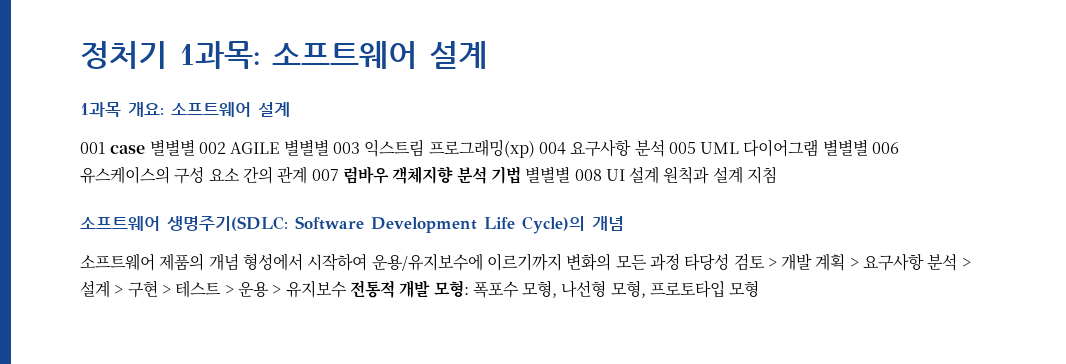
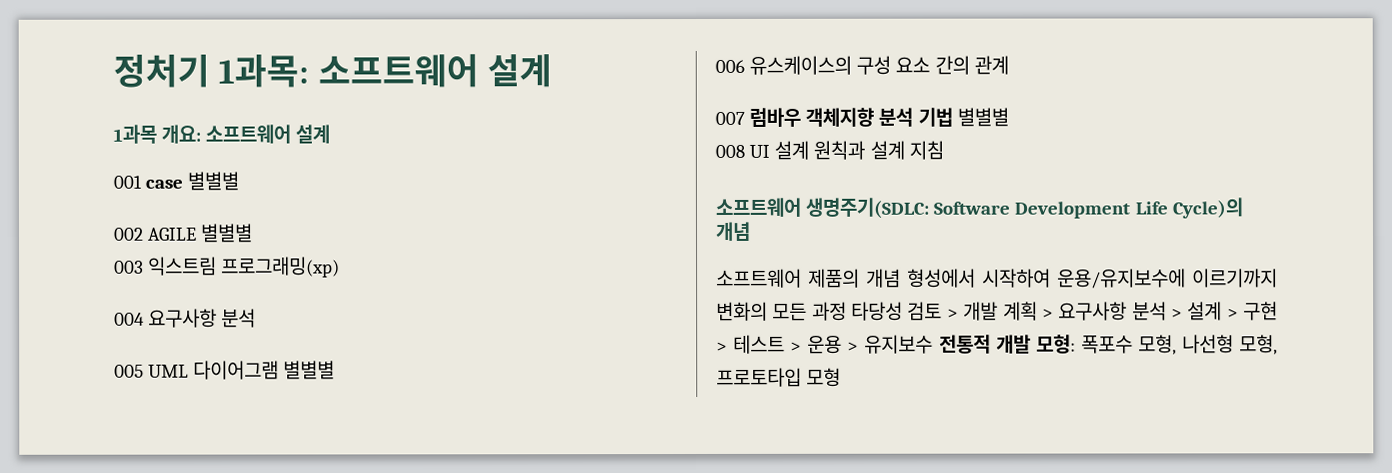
(195, 147) none -> (240, 181) //
(329, 147) none -> (254, 233) //
(535, 148) none -> (341, 267) //
(665, 148) none -> (257, 318) //
(868, 147) none -> (336, 370) //
(308, 175) none -> (1009, 65) //
(571, 174) none -> (1009, 117) //

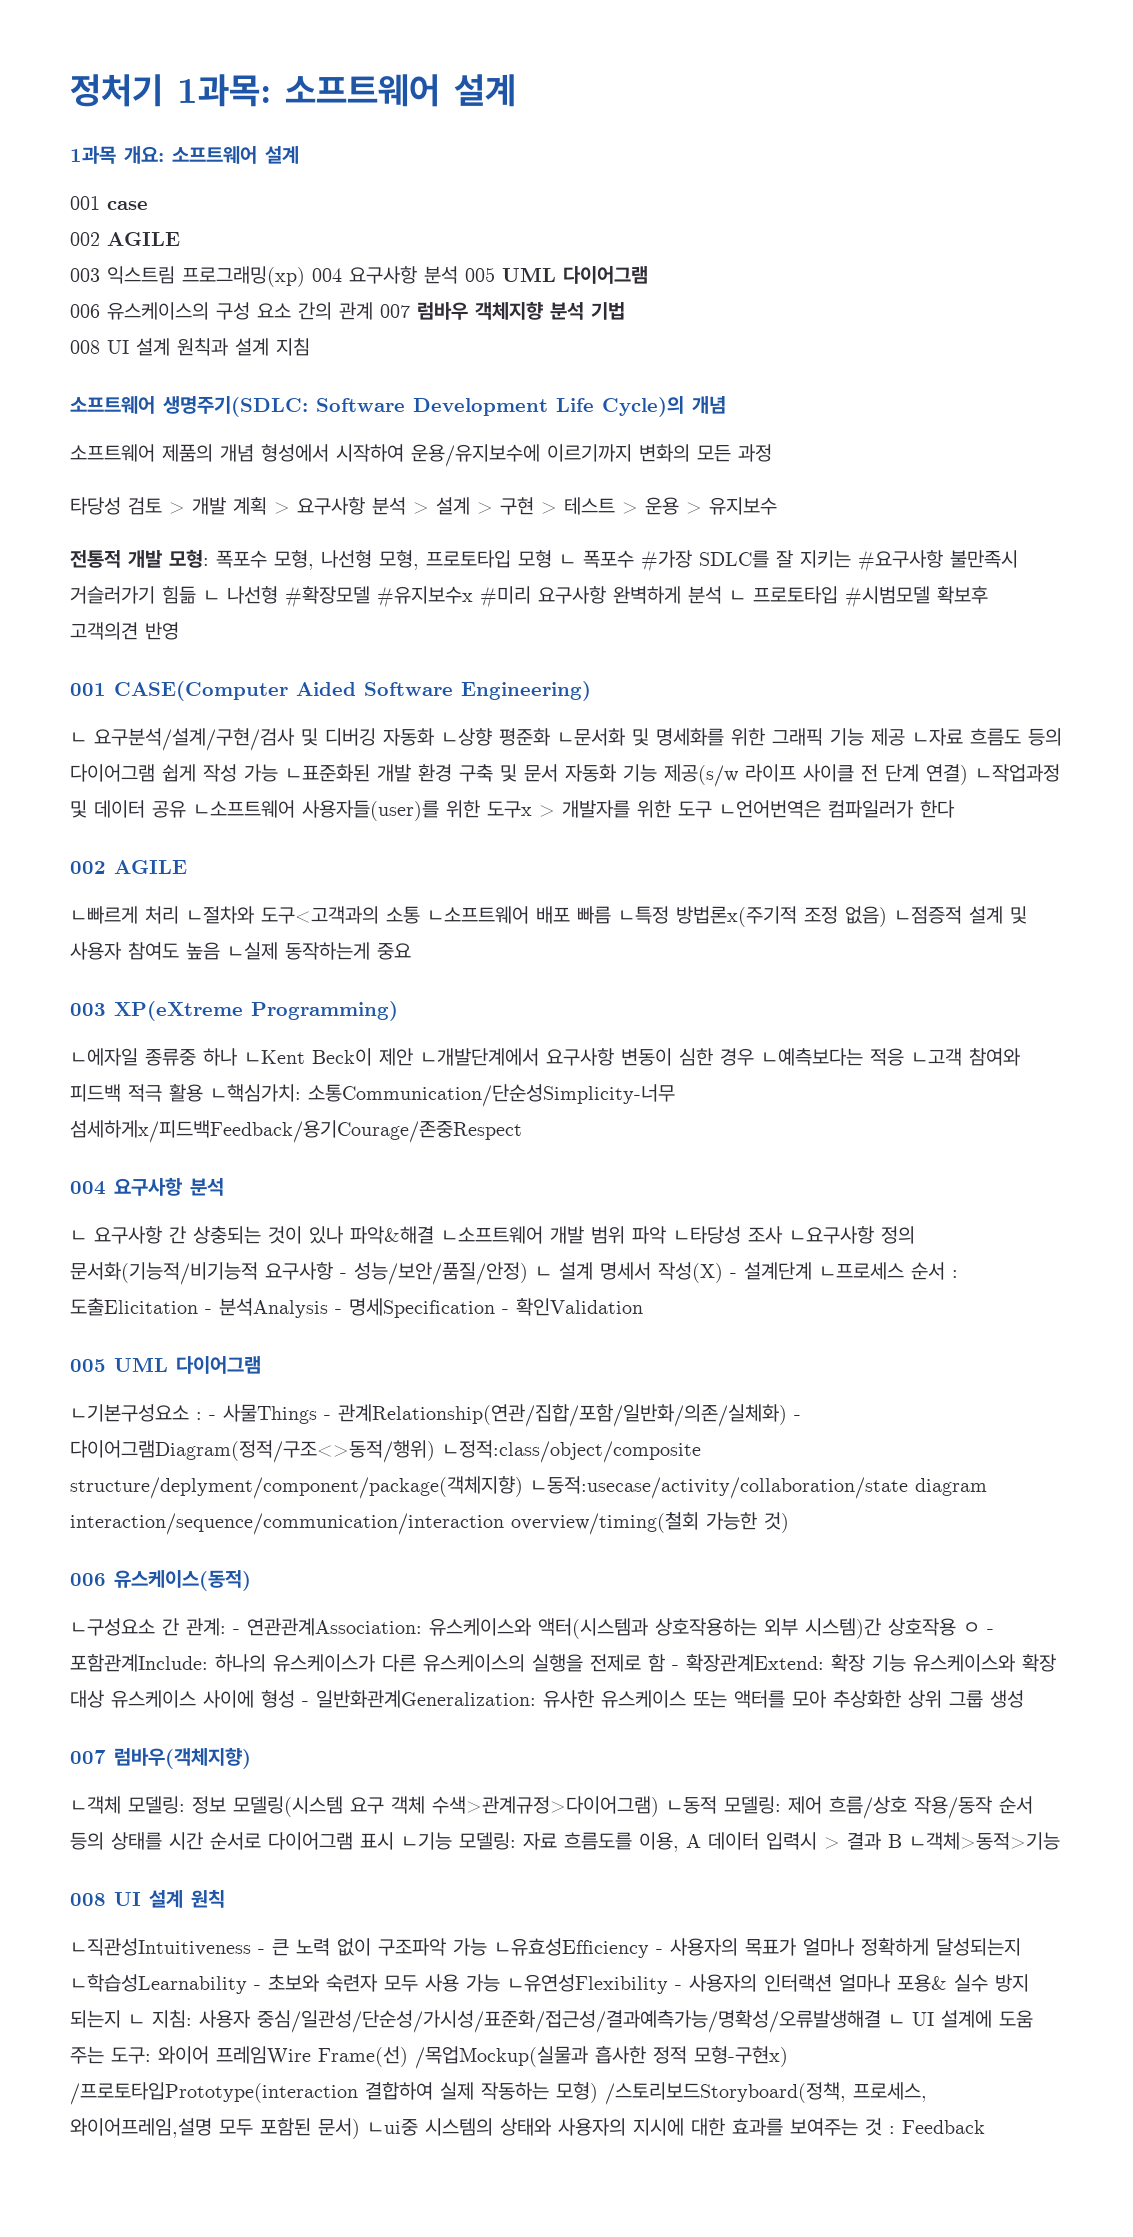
[187,171,240,191] [113,223,254,243] 별별별 // 002 AGILE 별별별 -> [70,232,180,246] // 002 AGILE
[114,308,257,328] [114,360,336,380] // 004 요구사항 분석 // 005 UML 다이어그램 별별별 -> [312,266,648,284] 004 요구사항 분석 005 UML 다이어그램
(1009, 65) // -> (373, 311) none
[956,107,1009,127] 별별별 -> (625, 311) none
(847, 311) none -> (772, 453) //
(934, 344) none -> (777, 506) //
(842, 377) none -> [559,550,1018,572] [70,586,988,608] [70,622,179,640] [70,681,591,701] [70,728,1062,751] [70,764,1060,787] [70,800,955,821] [70,860,187,874] [70,906,1027,927] [70,942,411,960] [70,1001,398,1021] [70,1048,1020,1066] [70,1084,675,1107] [70,1120,522,1143] [70,1177,224,1196] [70,1226,915,1244] [70,1262,958,1285] [70,1298,643,1318] [70,1356,261,1374] [70,1404,801,1427] [70,1440,701,1463] [70,1476,987,1499] [70,1512,789,1535] [70,1570,251,1591] [70,1618,994,1639] [70,1654,1056,1672] [70,1690,1024,1708] [70,1747,251,1769] [70,1796,1033,1819] [70,1832,1060,1852] [70,1889,225,1908] [70,1938,1021,1958] [70,1974,1029,1994] [70,2010,1033,2033] [70,2045,788,2069] [70,2082,927,2105] [70,2118,985,2139] ㄴ 폭포수 #가장 SDLC를 잘 지키는 #요구사항 불만족시 거슬러가기 힘듦 ㄴ 나선형 #확장모델 #유지보수x #미리 요구사항 완벽하게 분석 ㄴ 프로토타입 #시범모델 확보후 고객의견 반영 // 001 CASE(Computer Aided Software Engineering) // ㄴ 요구분석/설계/구현/검사 및 디버깅 자동화 ㄴ상향 평준화 ㄴ문서화 및 명세화를 위한 그래픽 기능 제공 ㄴ자료 흐름도 등의 다이어그램 쉽게 작성 가능 ㄴ표준화된 개발 환경 구축 및 문서 자동화 기능 제공(s/w 라이프 사이클 전 단계 연결) ㄴ작업과정 및 데이터 공유 ㄴ소프트웨어 사용자들(user)를 위한 도구x > 개발자를 위한 도구 ㄴ언어번역은 컴파일러가 한다 // 002 AGILE // ㄴ빠르게 처리 ㄴ절차와 도구<고객과의 소통 ㄴ소프트웨어 배포 빠름 ㄴ특정 방법론x(주기적 조정 없음) ㄴ점증적 설계 및 사용자 참여도 높음 ㄴ실제 동작하는게 중요 // 003 XP(eXtreme Programming) // ㄴ에자일 종류중 하나 ㄴKent Beck이 제안 ㄴ개발단계에서 요구사항 변동이 심한 경우 ㄴ예측보다는 적응 ㄴ고객 참여와 피드백 적극 활용 ㄴ핵심가치: 소통Communication/단순성Simplicity-너무 섬세하게x/피드백Feedback/용기Courage/존중Respect // 004 요구사항 분석 // ㄴ 요구사항 간 상충되는 것이 있나 파악&해결 ㄴ소프트웨어 개발 범위 파악 ㄴ타당성 조사 ㄴ요구사항 정의 문서화(기능적/비기능적 요구사항 - 성능/보안/품질/안정) ㄴ 설계 명세서 작성(X) - 설계단계 ㄴ프로세스 순서 : 도출Elicitation - 분석Analysis - 명세Specification - 확인Validation // 005 UML 다이어그램 // ㄴ기본구성요소 : - 사물Things - 관계Relationship(연관/집합/포함/일반화/의존/실체화) - 다이어그램Diagram(정적/구조<>동적/행위) ㄴ정적:class/object/composite structure/deplyment/component/package(객체지향) ㄴ동적:usecase/activity/collaboration/state diagram interaction/sequence/communication/interaction overview/timing(철회 가능한 것) // 006 유스케이스(동적) // ㄴ구성요소 간 관계: - 연관관계Association: 유스케이스와 액터(시스템과 상호작용하는 외부 시스템)간 상호작용 ㅇ - 포함관계Include: 하나의 유스케이스가 다른 유스케이스의 실행을 전제로 함 - 확장관계Extend: 확장 기능 유스케이스와 확장 대상 유스케이스 사이에 형성 - 일반화관계Generalization: 유사한 유스케이스 또는 액터를 모아 추상화한 상위 그룹 생성 // 007 럼바우(객체지향) // ㄴ객체 모델링: 정보 모델링(시스템 요구 객체 수색>관계규정>다이어그램) ㄴ동적 모델링: 제어 흐름/상호 작용/동작 순서 등의 상태를 시간 순서로 다이어그램 표시 ㄴ기능 모델링: 자료 흐름도를 이용, A 데이터 입력시 > 결과 B ㄴ객체>동적>기능 // 008 UI 설계 원칙 // ㄴ직관성Intuitiveness - 큰 노력 없이 구조파악 가능 ㄴ유효성Efficiency - 사용자의 목표가 얼마나 정확하게 달성되는지 ㄴ학습성Learnability - 초보와 숙련자 모두 사용 가능 ㄴ유연성Flexibility - 사용자의 인터랙션 얼마나 포용& 실수 방지 되는지 ㄴ 지침: 사용자 중심/일관성/단순성/가시성/표준화/접근성/결과예측가능/명확성/오류발생해결 ㄴ UI 설계에 도움 주는 도구: 와이어 프레임Wire Frame(선) /목업Mockup(실물과 흡사한 정적 모형-구현x) /프로토타입Prototype(interaction 결합하여 실제 작동하는 모형) /스토리보드Storyboard(정책, 프로세스, 와이어프레임,설명 모두 포함된 문서) ㄴui중 시스템의 상태와 사용자의 지시에 대한 효과를 보여주는 것 : Feedback

